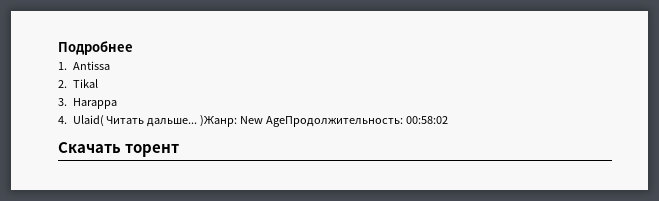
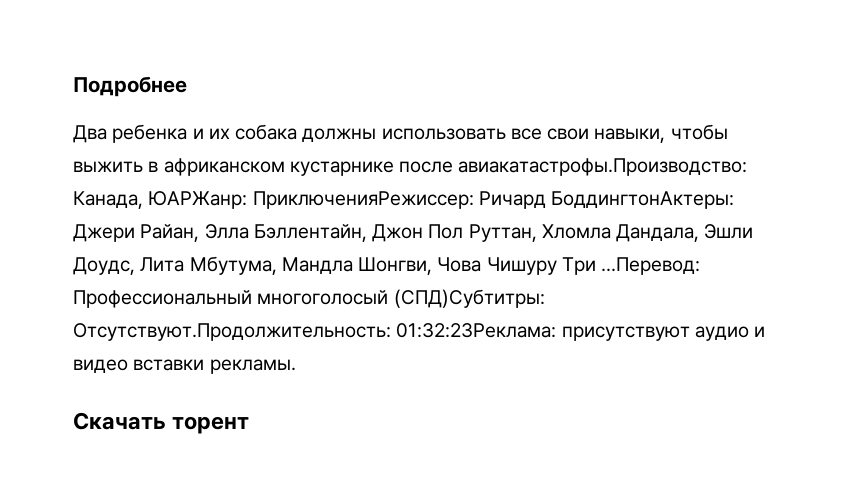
[58,61,110,70] [58,79,98,88] [58,98,117,109] [58,115,449,127] 1. Antissa // 2. Tikal // 3. Harappa // 4. Ulaid( Читать дальше... )Жанр: New AgeПродолжительность: 00:58:02 -> [73,124,728,143] [73,158,748,176] [73,191,735,209] [73,224,754,242] [73,256,701,275] [73,289,545,308] [73,323,766,341] [73,359,296,374] Два ребенка и их собака должны использовать все свои навыки, чтобы выжить в африканском кустарнике после авиакатастрофы.Производство: Канада, ЮАРЖанр: ПриключенияРежиссер: Ричард БоддингтонАктеры: Джери Райан, Элла Бэллентайн, Джон Пол Руттан, Хломла Дандала, Эшли Доудс, Лита Мбутума, Мандла Шонгви, Чова Чишуру Три ...Перевод: Профессиональный многоголосый (СПД)Субтитры: Отсутствуют.Продолжительность: 01:32:23Реклама: присутствуют аудио и видео вставки рекламы.

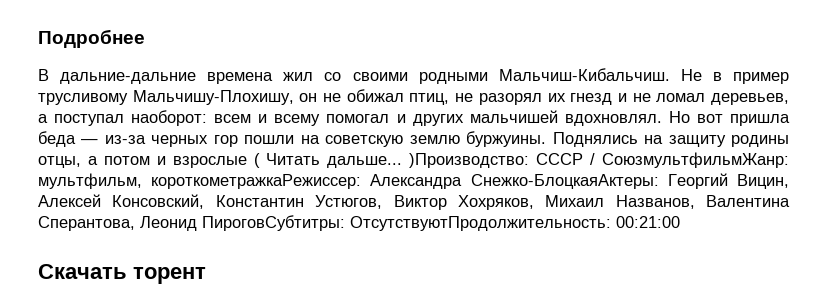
[73,124,728,143] [73,158,748,176] [73,191,735,209] [73,224,754,242] [73,256,701,275] [73,289,545,308] [73,323,766,341] [73,359,296,374] Два ребенка и их собака должны использовать все свои навыки, чтобы выжить в африканском кустарнике после авиакатастрофы.Производство: Канада, ЮАРЖанр: ПриключенияРежиссер: Ричард БоддингтонАктеры: Джери Райан, Элла Бэллентайн, Джон Пол Руттан, Хломла Дандала, Эшли Доудс, Лита Мбутума, Мандла Шонгви, Чова Чишуру Три ...Перевод: Профессиональный многоголосый (СПД)Субтитры: Отсутствуют.Продолжительность: 01:32:23Реклама: присутствуют аудио и видео вставки рекламы. -> [38,68,790,84] [38,89,790,105] [38,110,791,126] [38,131,789,147] [38,152,789,168] [38,173,789,189] [38,194,790,210] [38,215,680,231] В дальние-дальние времена жил со своими родными Мальчиш-Кибальчиш. Не в пример трусливому Мальчишу-Плохишу, он не обижал птиц, не разорял их гнезд и не ломал деревьев, а поступал наоборот: всем и всему помогал и других мальчишей вдохновлял. Но вот пришла беда — из-за черных гор пошли на советскую землю буржуины. Поднялись на защиту родины отцы, а потом и взрослые ( Читать дальше... )Производство: СССР / СоюзмультфильмЖанр: мультфильм, короткометражкаРежиссер: Александра Снежко-БлоцкаяАктеры: Георгий Вицин, Алексей Консовский, Константин Устюгов, Виктор Хохряков, Михаил Названов, Валентина Сперантова, Леонид ПироговСубтитры: ОтсутствуютПродолжительность: 00:21:00

